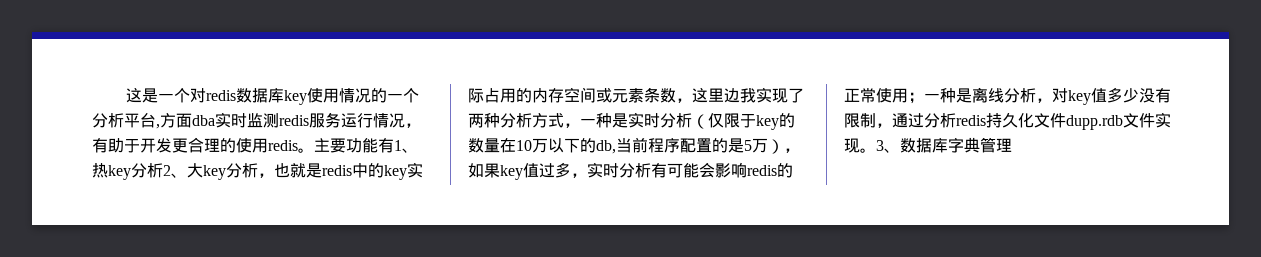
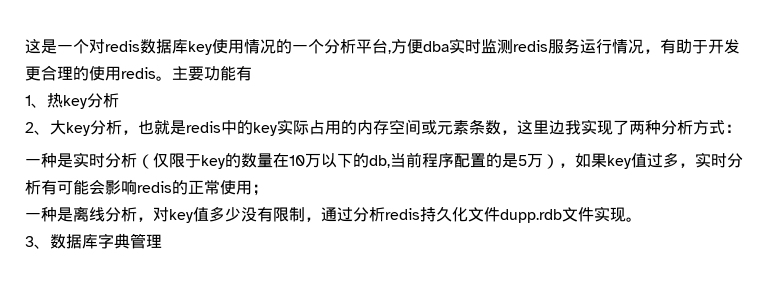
[176,113,192,128] 面 -> [407,39,423,54] 便
(394, 145) none -> (252, 73) //
(163, 170) none -> (119, 100) //
[564,123,580,128] ， -> [725,124,741,133] ： //
(924, 98) none -> (268, 190) //
(876, 150) none -> (642, 219) //

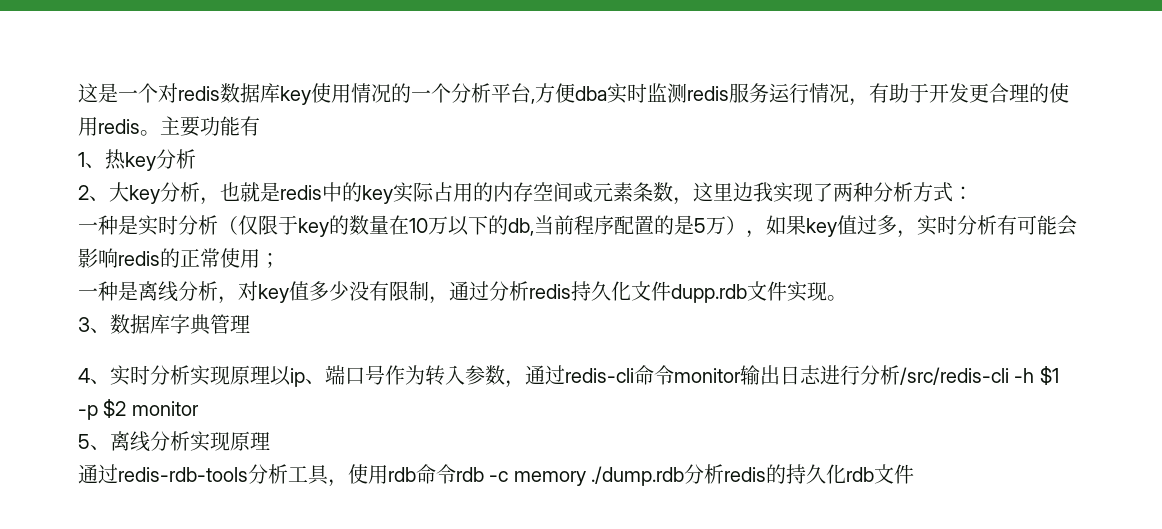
(162, 241) none -> [78,365,1059,388] [78,399,199,420] [78,431,270,452] [78,464,915,487] // 4、实时分析实现原理以ip、端口号作为转入参数，通过redis-cli命令monitor输出日志进行分析/src/redis-cli -h $1 -p $2 monitor // 5、离线分析实现原理 // 通过redis-rdb-tools分析工具，使用rdb命令rdb -c memory ./dump.rdb分析redis的持久化rdb文件

